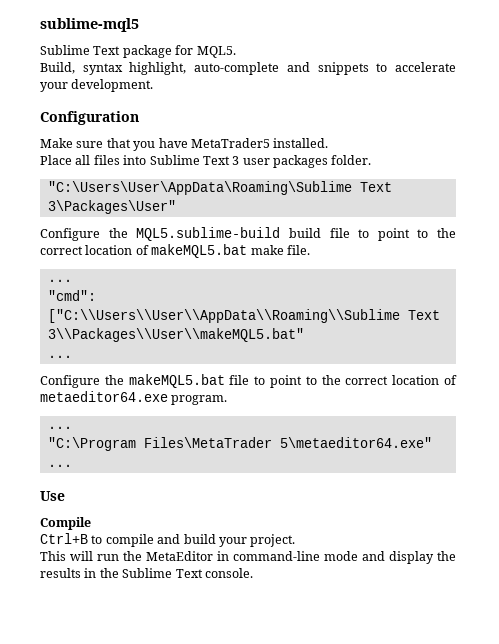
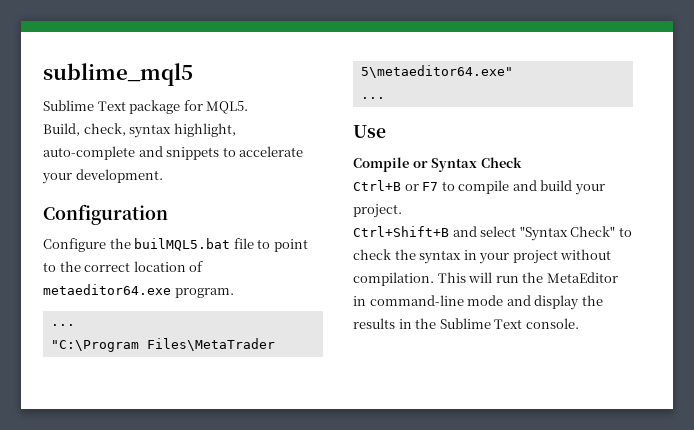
[40,18,139,32] sublime-mql5 -> [43,63,193,86] sublime_mql5
(75, 68) none -> [83,123,126,136] check,
[40,138,329,151] [40,155,372,168] [47,181,392,195] [47,200,176,214] [40,227,456,241] [40,244,310,258] [47,279,72,282] [47,290,96,301] [47,309,440,323] [47,328,304,342] [47,355,72,358] [40,374,225,388] Make sure that you have MetaTrader5 installed. // Place all files into Sublime Text 3 user packages folder. // "C:\Users\User\AppData\Roaming\Sublime Text 3\Packages\User" // Configure the MQL5.sublime-build build file to point to the correct location of makeMQL5.bat make file. // ... // "cmd": ["C:\\Users\\User\\AppData\\Roaming\\Sublime Text 3\\Packages\\User\\makeMQL5.bat" // ... // Configure the makeMQL5.bat -> [43,238,231,252] Configure the builMQL5.bat
(91, 523) none -> [412,157,522,172] or Syntax Check
(88, 538) none -> [404,182,439,191] or F7
(296, 540) none -> [353,226,632,241] [353,249,612,264] [353,272,434,286] Ctrl+Shift+B and select "Syntax Check" to check the syntax in your project without compilation.

